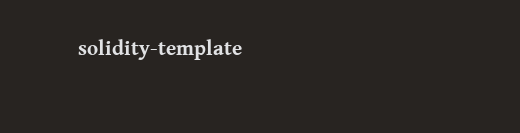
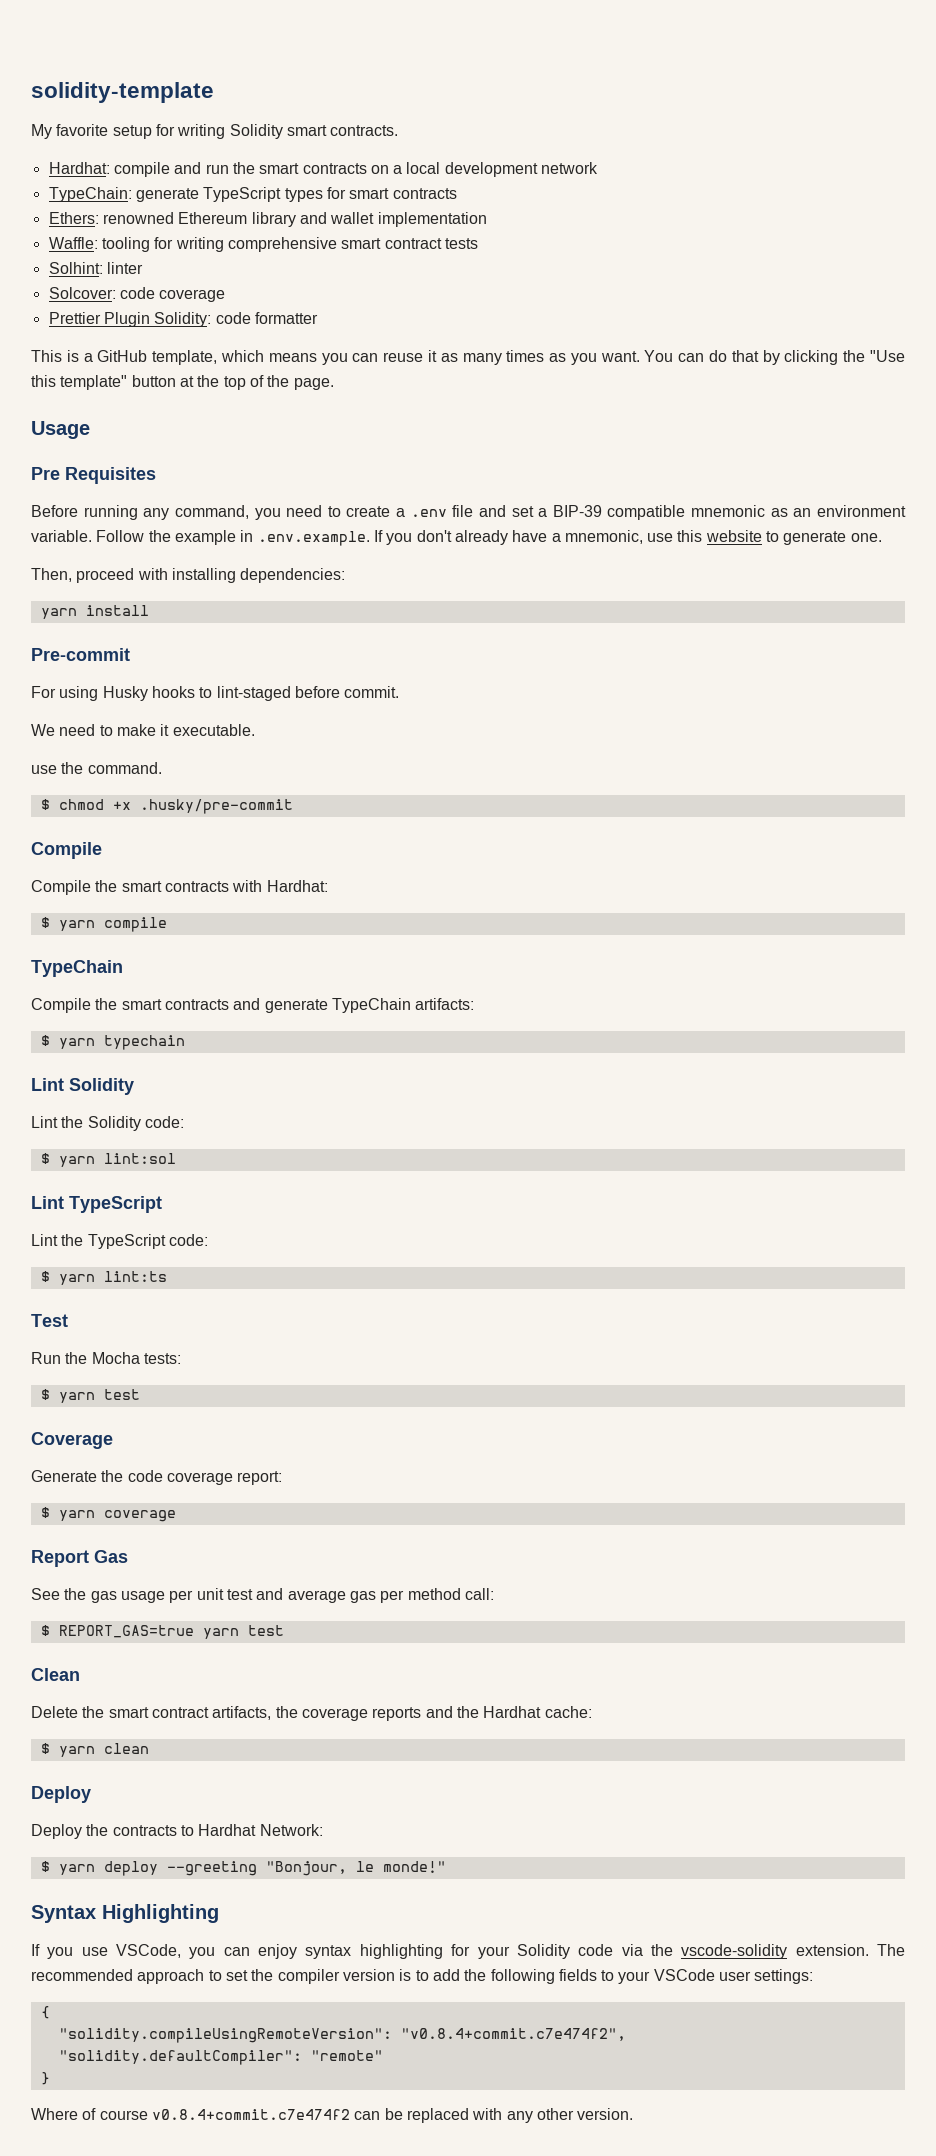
(242, 49) none -> [31,124,399,139] [48,162,599,177] [48,187,457,202] [48,212,487,227] [48,237,478,252] [48,262,143,274] [48,287,226,302] [48,312,318,327] [31,350,905,365] [31,375,334,390] [31,421,90,439] [31,467,156,484] [31,505,907,520] [31,530,882,546] [31,568,346,583] [40,605,149,619] [31,648,130,661] [31,686,400,701] [31,724,255,736] [31,762,162,774] [40,799,293,814] [31,842,102,859] [31,880,328,895] [40,917,167,932] [31,960,123,977] [31,998,475,1013] [40,1035,185,1050] [31,1078,134,1095] [31,1116,184,1131] [40,1153,176,1167] [31,1196,162,1213] [31,1234,208,1249] [40,1271,167,1285] [31,1314,68,1327] [31,1352,181,1364] [40,1389,140,1403] [31,1432,113,1449] [31,1470,283,1485] [40,1507,176,1522] [31,1550,128,1567] [31,1588,494,1603] [40,1625,284,1639] [31,1668,80,1681] [31,1706,592,1721] [40,1743,149,1757] [31,1786,91,1803] [31,1824,323,1839] [40,1861,446,1876] [31,1904,219,1923] [31,1944,906,1959] [31,1969,814,1984] [40,2006,50,2019] [58,2028,626,2043] [58,2050,383,2065] [40,2072,50,2085] [31,2108,634,2123] // My favorite setup for writing Solidity smart contracts. // Hardhat: compile and run the smart contracts on a local development network // TypeChain: generate TypeScript types for smart contracts // Ethers: renowned Ethereum library and wallet implementation // Waffle: tooling for writing comprehensive smart contract tests // Solhint: linter // Solcover: code coverage // Prettier Plugin Solidity: code formatter // This is a GitHub template, which means you can reuse it as many times as you want. You can do that by clicking the "Use this template" button at the top of the page. // Usage // Pre Requisites // Before running any command, you need to create a .env file and set a BIP-39 compatible mnemonic as an environment variable. Follow the example in .env.example. If you don't already have a mnemonic, use this website to generate one. // Then, proceed with installing dependencies: // yarn install // Pre-commit // For using Husky hooks to lint-staged before commit. // We need to make it executable. // use the command. // $ chmod +x .husky/pre-commit // Compile // Compile the smart contracts with Hardhat: // $ yarn compile // TypeChain // Compile the smart contracts and generate TypeChain artifacts: // $ yarn typechain // Lint Solidity // Lint the Solidity code: // $ yarn lint:sol // Lint TypeScript // Lint the TypeScript code: // $ yarn lint:ts // Test // Run the Mocha tests: // $ yarn test // Coverage // Generate the code coverage report: // $ yarn coverage // Report Gas // See the gas usage per unit test and average gas per method call: // $ REPORT_GAS=true yarn test // Clean // Delete the smart contract artifacts, the coverage reports and the Hardhat cache: // $ yarn clean // Deploy // Deploy the contracts to Hardhat Network: // $ yarn deploy --greeting "Bonjour, le monde!" // Syntax Highlighting // If you use VSCode, you can enjoy syntax highlighting for your Solidity code via the vscode-solidity extension. The recommended approach to set the compiler version is to add the following fields to your VSCode user settings: // { // "solidity.compileUsingRemoteVersion": "v0.8.4+commit.c7e474f2", // "solidity.defaultCompiler": "remote" // } // Where of course v0.8.4+commit.c7e474f2 can be replaced with any other version.

